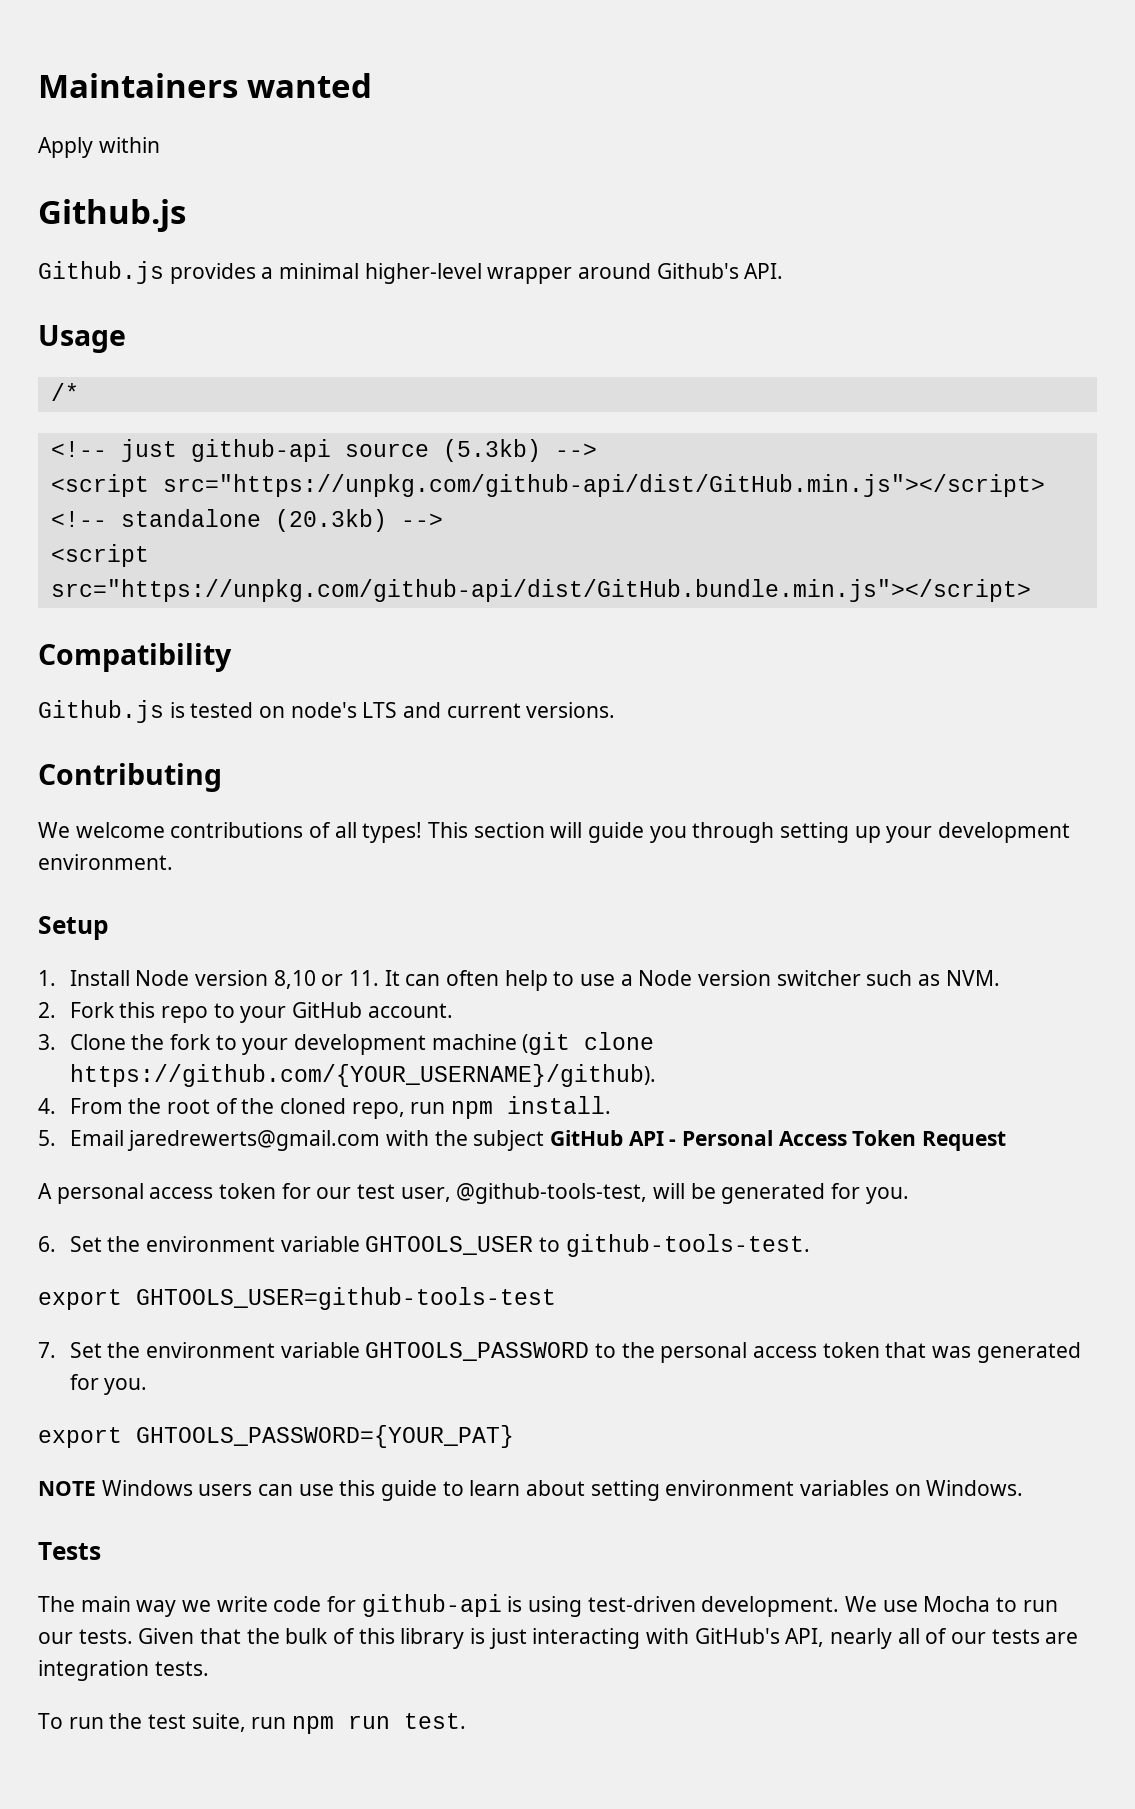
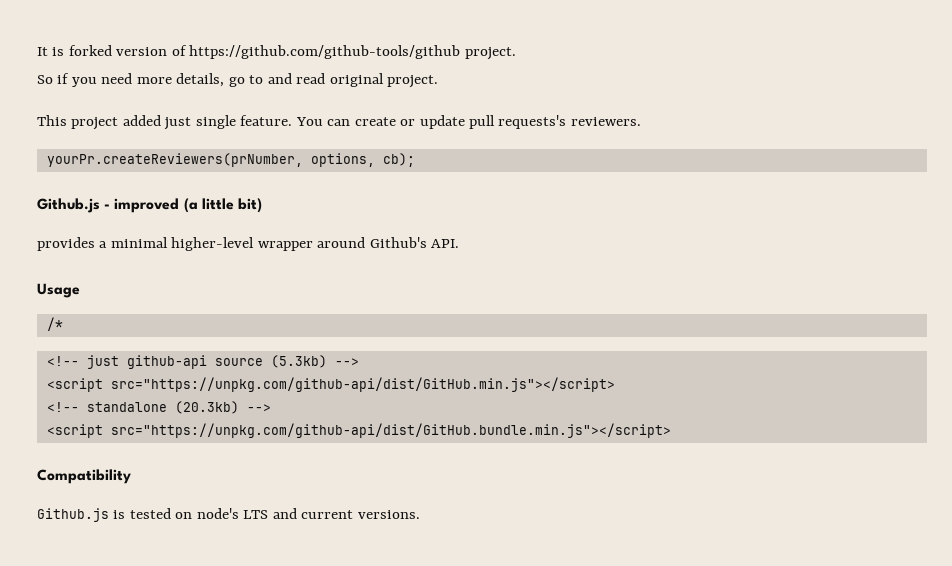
[38,73,372,98] [38,137,160,158] [38,199,186,232] [38,261,164,284] Maintainers wanted // Apply within // Github.js // Github.js -> [37,45,516,60] [37,73,439,88] [37,115,641,130] [46,153,415,167] [37,198,262,213] It is forked version of https://github.com/github-tools/github project. // So if you need more details, go to and read original project. // This project added just single feature. You can create or update pull requests's reviewers. // yourPr.createReviewers(prNumber, options, cb); // Github.js - improved (a little bit) //
[38,763,222,792] [38,822,1071,843] [38,854,173,870] [38,916,109,940] [38,970,1000,991] [38,1002,453,1023] [38,1032,655,1055] [69,1064,656,1087] [38,1096,611,1119] [38,1130,1006,1151] [38,1183,909,1204] [38,1234,810,1257] [38,1287,556,1310] [38,1342,1081,1363] [69,1374,148,1395] [38,1425,514,1448] [38,1480,1024,1501] [38,1542,101,1560] [38,1594,1058,1617] [38,1628,1079,1649] [38,1660,209,1681] [38,1713,467,1734] // Contributing // We welcome contributions of all types! This section will guide you through setting up your development environment. // Setup // 1. Install Node version 8,10 or 11. It can often help to use a Node version switcher such as NVM. // 2. Fork this repo to your GitHub account. // 3. Clone the fork to your development machine (git clone https://github.com/{YOUR_USERNAME}/github). // 4. From the root of the cloned repo, run npm install. // 5. Email jaredrewerts@gmail.com with the subject GitHub API - Personal Access Token Request // A personal access token for our test user, @github-tools-test, will be generated for you. // 6. Set the environment variable GHTOOLS_USER to github-tools-test. // export GHTOOLS_USER=github-tools-test // 7. Set the environment variable GHTOOLS_PASSWORD to the personal access token that was generated for you. // export GHTOOLS_PASSWORD={YOUR_PAT} // NOTE Windows users can use this guide to learn about setting environment variables on Windows. // Tests // The main way we write code for github-api is using test-driven development. We use Mocha to run our tests. Given that the bulk of this library is just interacting with GitHub's API, nearly all of our tests are integration tests. // To run the test suite, run npm run test. -> (420, 514) none

